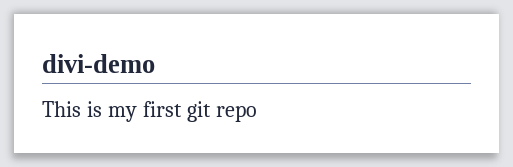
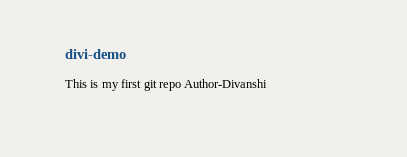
(257, 113) none -> [184,79,268,88] Author-Divanshi

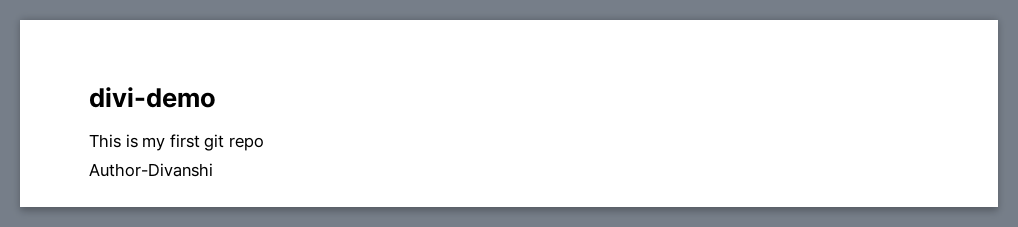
(181, 86) none -> (264, 144) //

